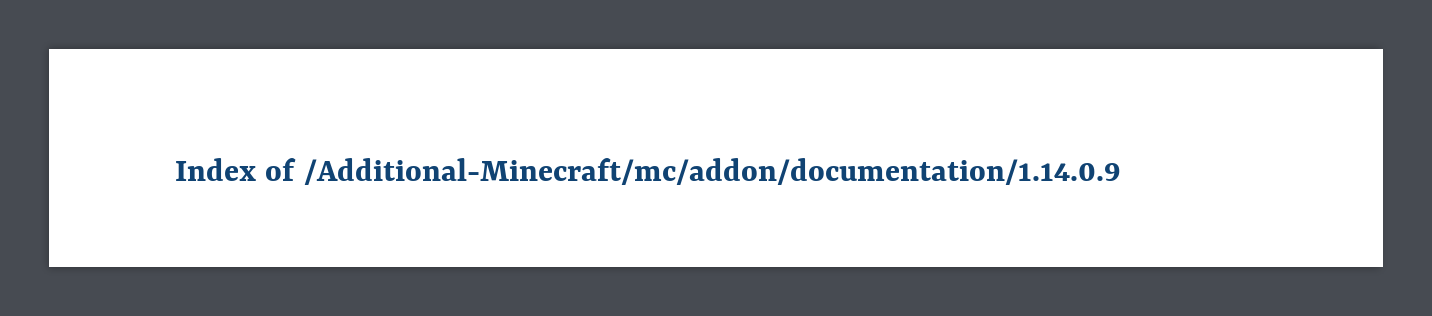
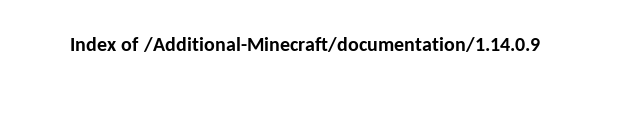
[303,158,1121,185] /Additional-Minecraft/mc/addon/documentation/1.14.0.9 -> [142,37,540,52] /Additional-Minecraft/documentation/1.14.0.9

